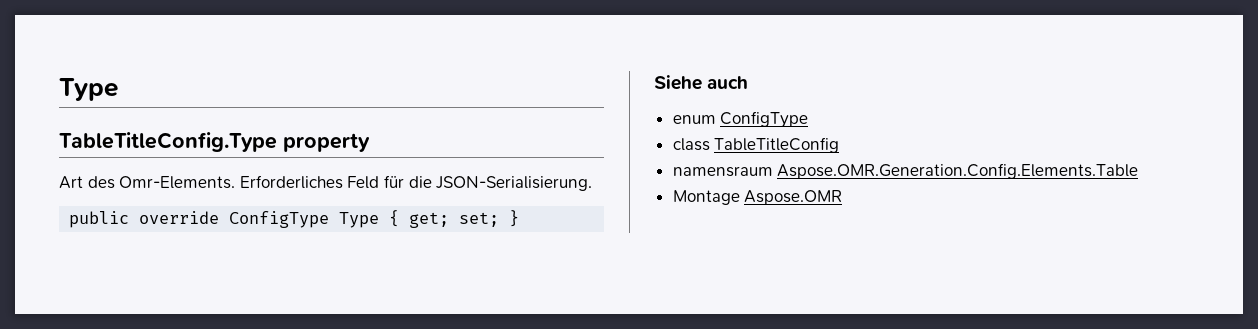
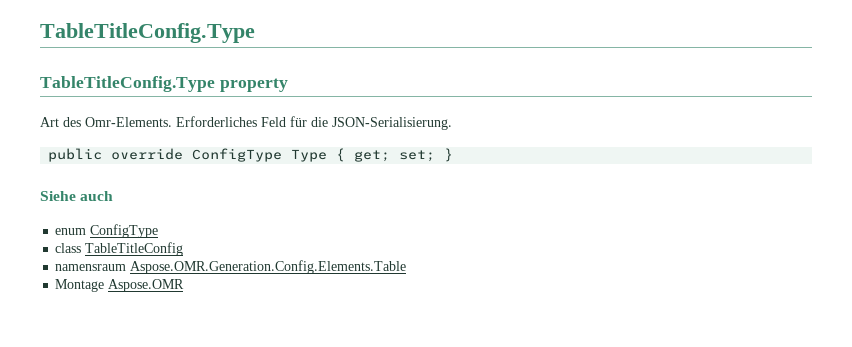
[59,78,118,101] Type -> [40,23,255,43] TableTitleConfig.Type

